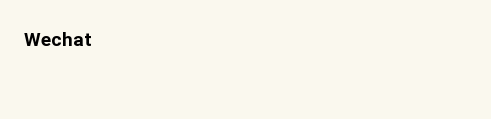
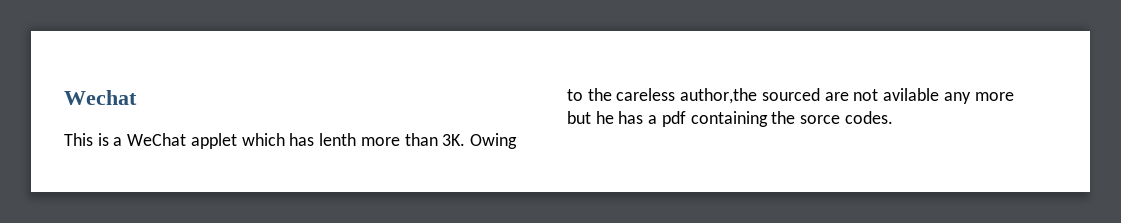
(92, 39) none -> [64,133,517,149] [567,88,1014,104] [567,111,893,127] // This is a WeChat applet which has lenth more than 3K. Owing to the careless author,the sourced are not avilable any more but he has a pdf containing the sorce codes.

